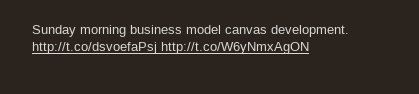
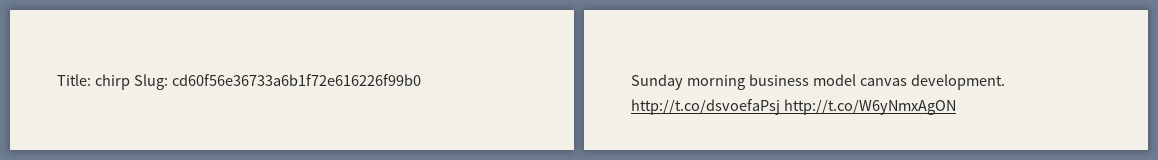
(32, 31) none -> [57,74,421,90] Title: chirp Slug: cd60f56e36733a6b1f72e616226f99b0 //

